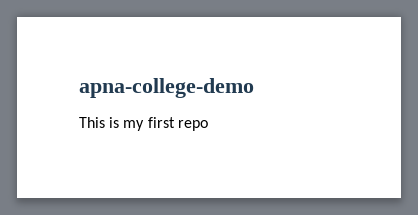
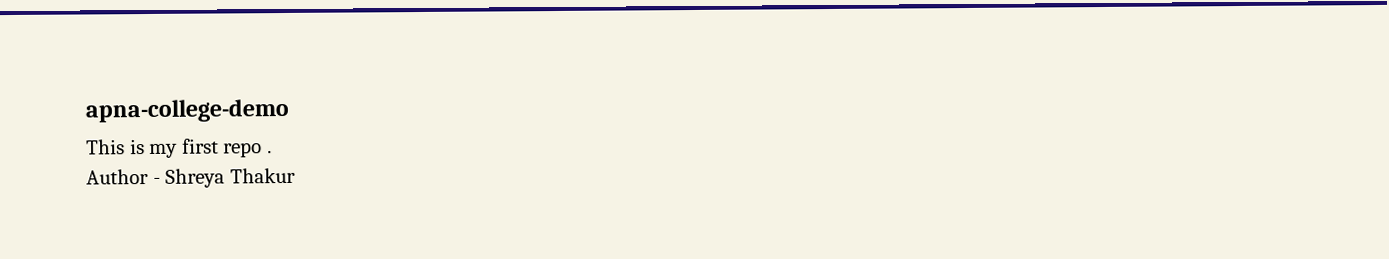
(208, 125) none -> [266,150,272,154] [86,167,296,188] . // Author - Shreya Thakur

